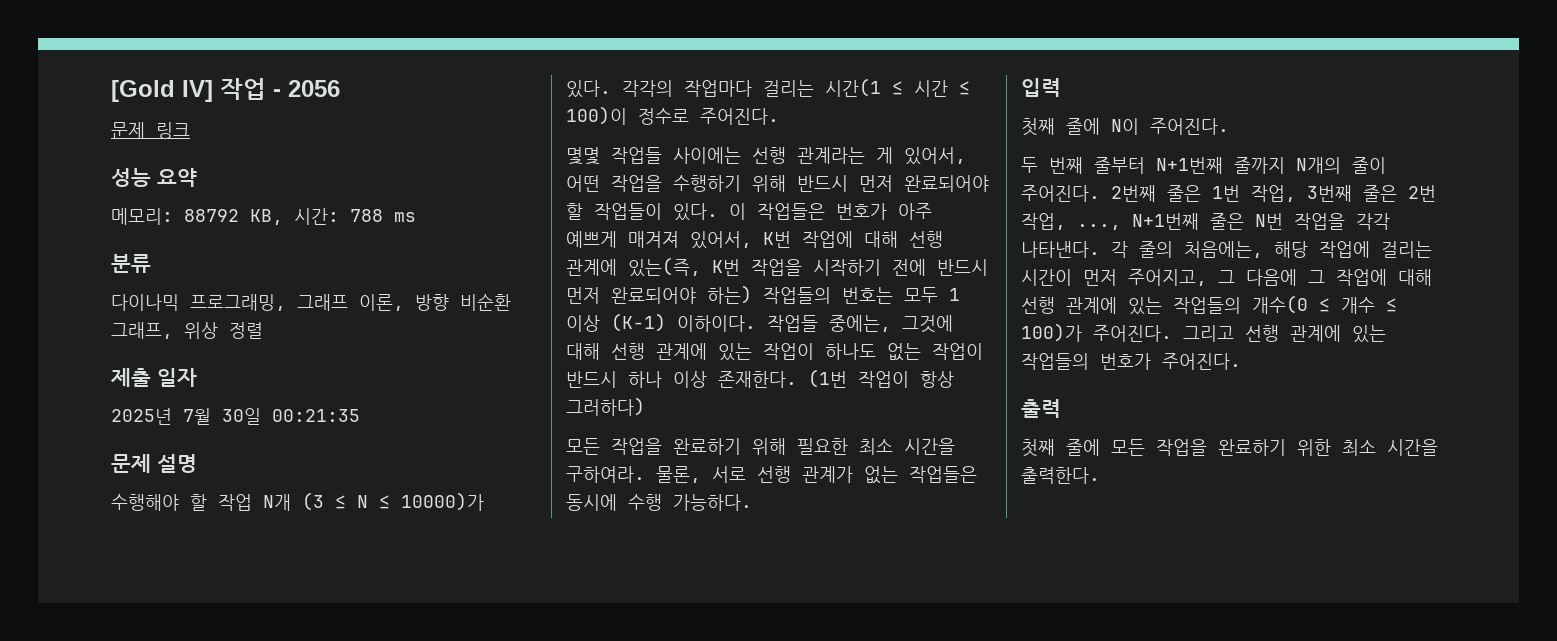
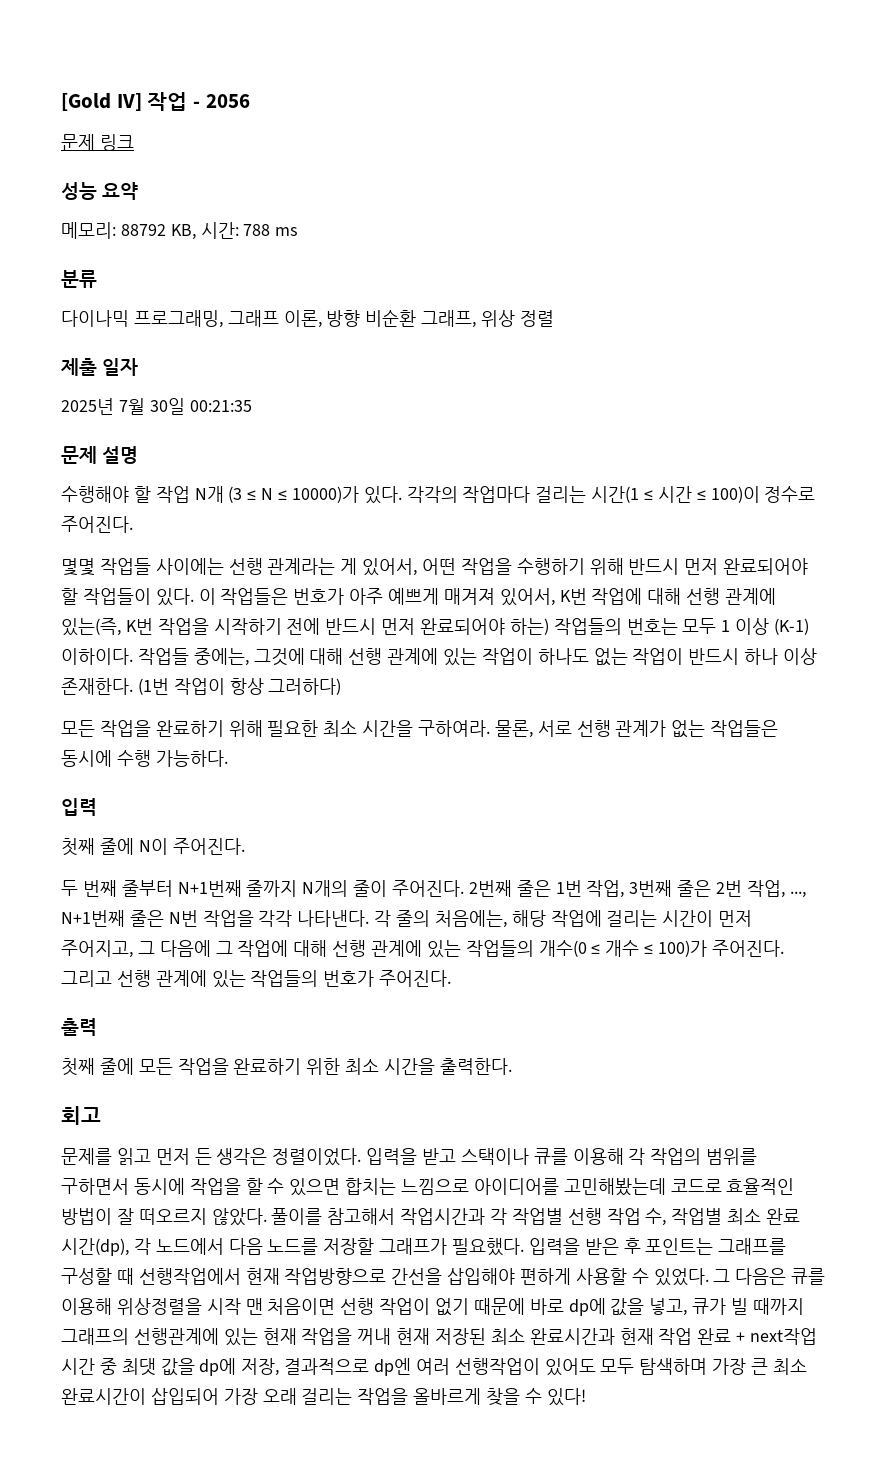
(1100, 475) none -> [61,1106,101,1125] [61,1148,758,1166] [61,1178,795,1196] [61,1208,801,1226] [61,1238,787,1256] [61,1268,826,1286] [61,1298,804,1316] [61,1328,818,1346] [61,1358,807,1376] [61,1388,586,1406] // 회고 // 문제를 읽고 먼저 든 생각은 정렬이었다. 입력을 받고 스택이나 큐를 이용해 각 작업의 범위를 구하면서 동시에 작업을 할 수 있으면 합치는 느낌으로 아이디어를 고민해봤는데 코드로 효율적인 방법이 잘 떠오르지 않았다. 풀이를 참고해서 작업시간과 각 작업별 선행 작업 수, 작업별 최소 완료 시간(dp), 각 노드에서 다음 노드를 저장할 그래프가 필요했다. 입력을 받은 후 포인트는 그래프를 구성할 때 선행작업에서 현재 작업방향으로 간선을 삽입해야 편하게 사용할 수 있었다. 그 다음은 큐를 이용해 위상정렬을 시작 맨 처음이면 선행 작업이 없기 때문에 바로 dp에 값을 넣고, 큐가 빌 때까지 그래프의 선행관계에 있는 현재 작업을 꺼내 현재 저장된 최소 완료시간과 현재 작업 완료 + next작업 시간 중 최댓 값을 dp에 저장, 결과적으로 dp엔 여러 선행작업이 있어도 모두 탐색하며 가장 큰 최소 완료시간이 삽입되어 가장 오래 걸리는 작업을 올바르게 찾을 수 있다!

